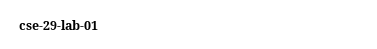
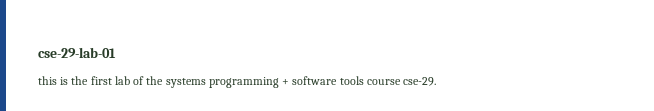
(98, 25) none -> [38,76,437,88] // this is the first lab of the systems programming + software tools course cse-29.

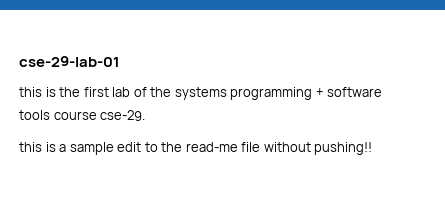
(437, 81) none -> [19,142,373,155] // this is a sample edit to the read-me file without pushing!!

